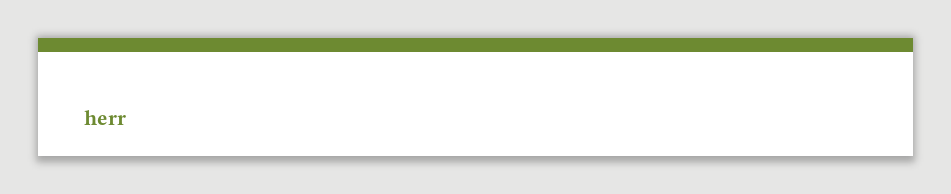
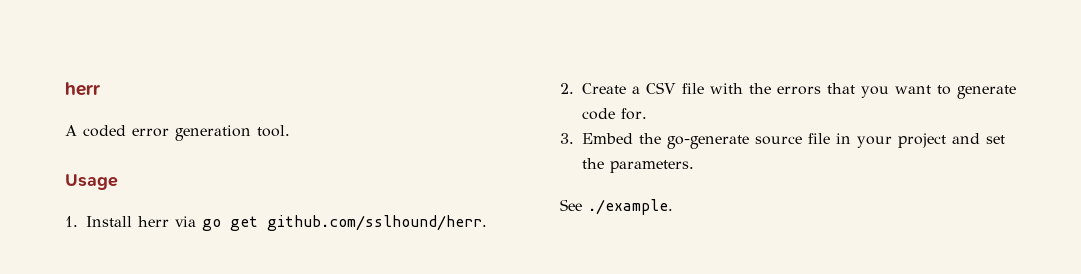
[84,110,126,125] herr -> [65,82,100,96] [65,125,290,141] [65,174,118,190] [65,215,487,231] [560,82,1016,99] [582,108,647,120] [560,133,1005,149] [582,158,694,173] [560,199,673,215] herr // A coded error generation tool. // Usage // 1. Install herr via go get github.com/sslhound/herr. // 2. Create a CSV file with the errors that you want to generate code for. // 3. Embed the go-generate source file in your project and set the parameters. // See ./example.

